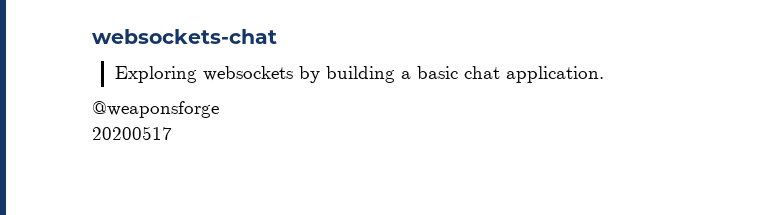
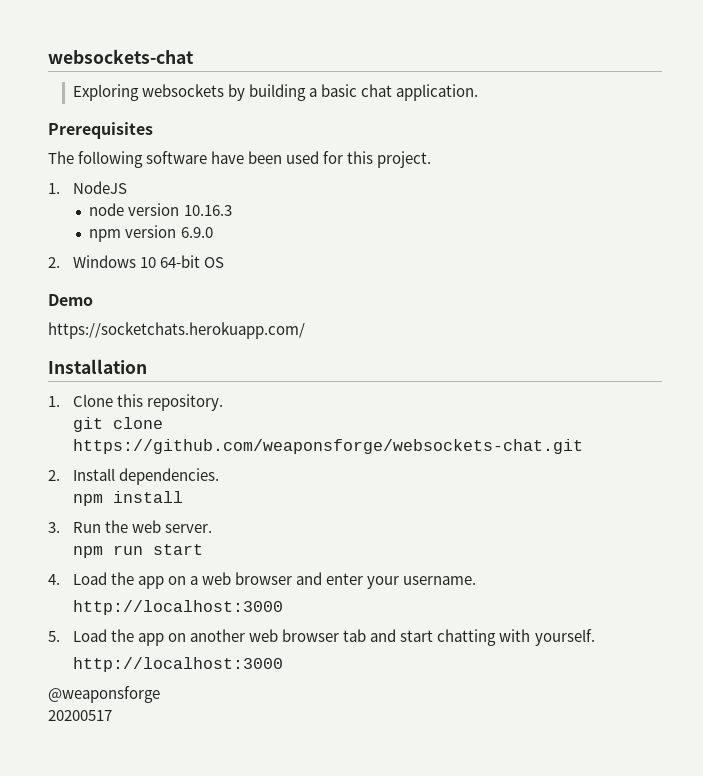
(604, 74) none -> [48,122,153,139] [48,151,432,168] [48,181,127,194] [89,203,232,216] [89,225,213,242] [48,255,225,268] [48,294,93,306] [48,322,305,339] [48,359,147,374] [48,394,224,411] [72,417,163,432] [72,439,583,454] [48,468,219,485] [72,491,183,506] [48,520,213,533] [72,544,203,558] [48,572,477,589] [72,600,283,615] [48,629,595,646] [72,657,283,672] // Prerequisites // The following software have been used for this project. // 1. NodeJS // node version 10.16.3 // npm version 6.9.0 // 2. Windows 10 64-bit OS // Demo // https://socketchats.herokuapp.com/ // Installation // 1. Clone this repository. // git clone https://github.com/weaponsforge/websockets-chat.git // 2. Install dependencies. // npm install // 3. Run the web server. // npm run start // 4. Load the app on a web browser and enter your username. // http://localhost:3000 // 5. Load the app on another web browser tab and start chatting with yourself. // http://localhost:3000

